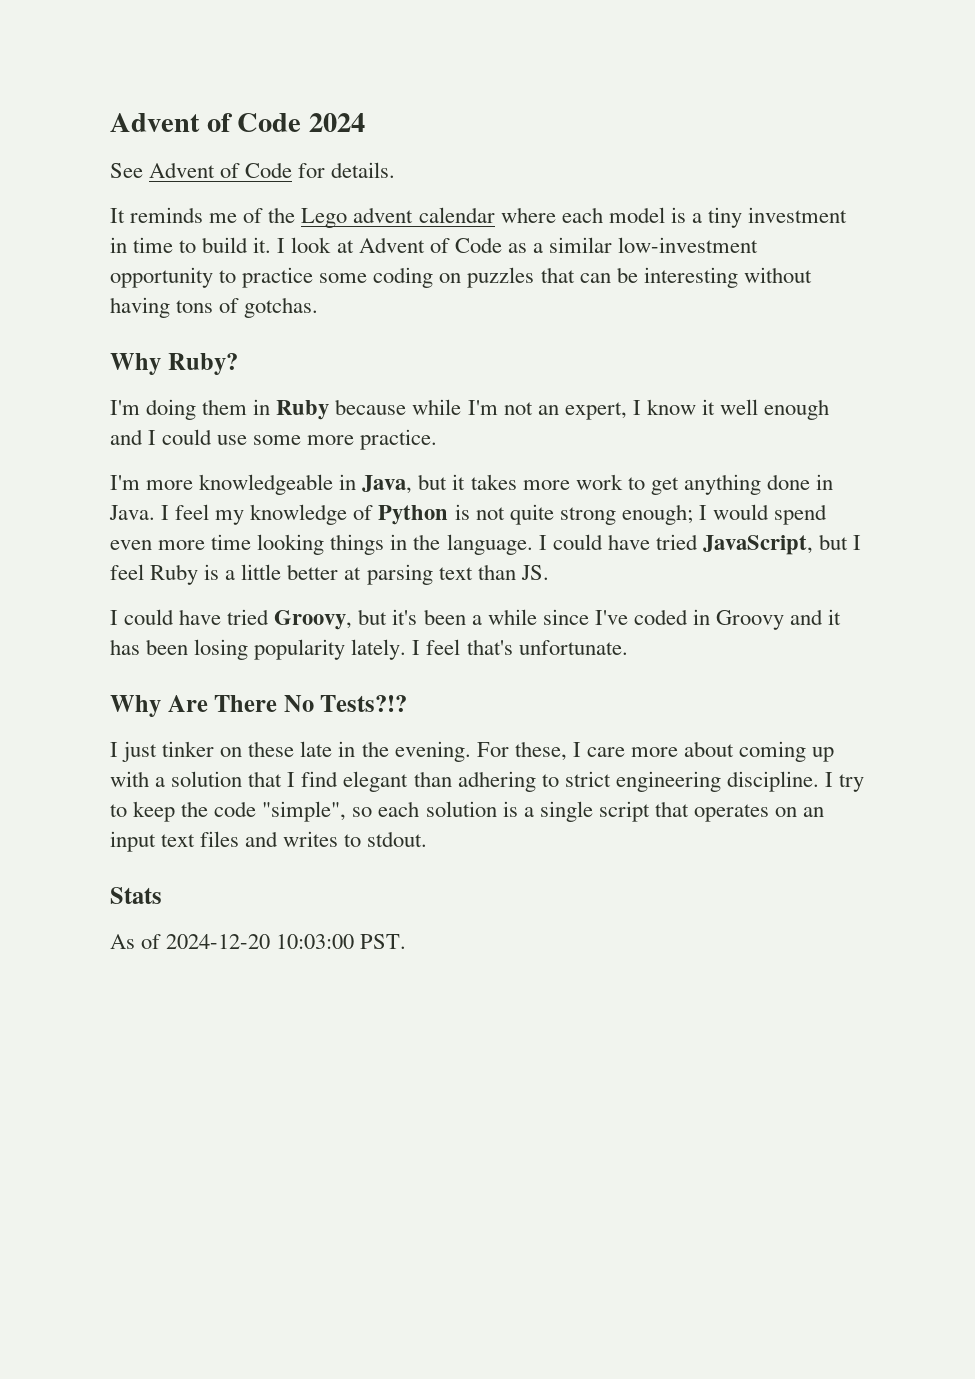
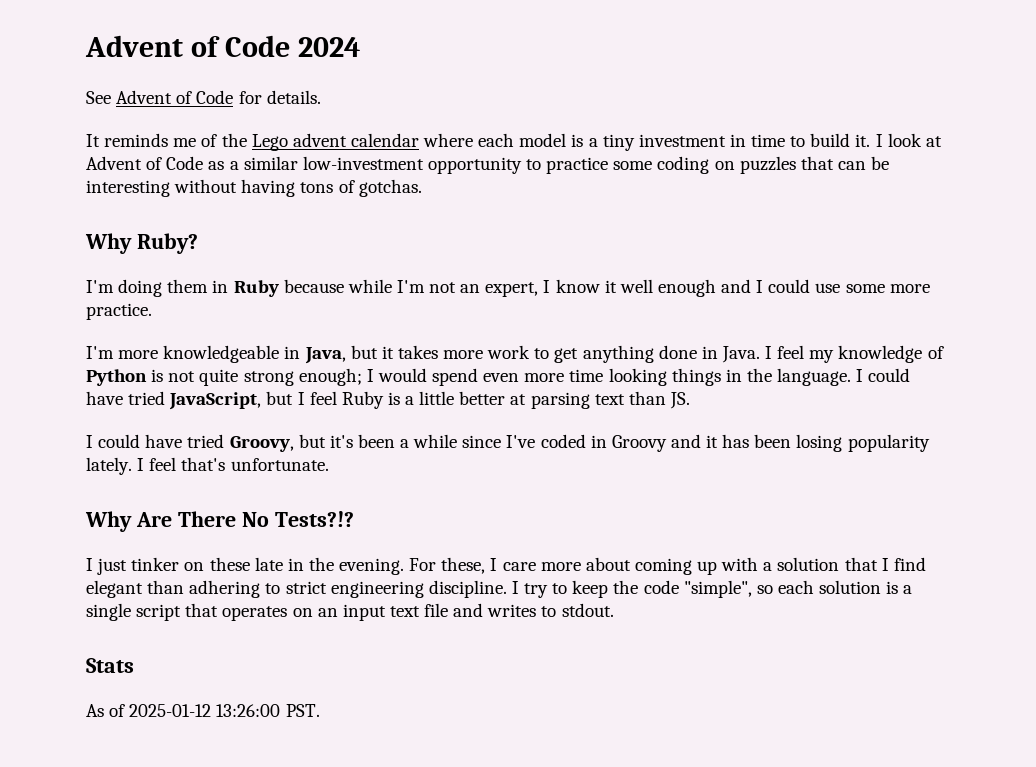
[200,831,240,847] files -> [424,603,449,617] file
[166,934,355,949] 2024-12-20 10:03:00 -> [129,704,281,717] 2025-01-12 13:26:00

